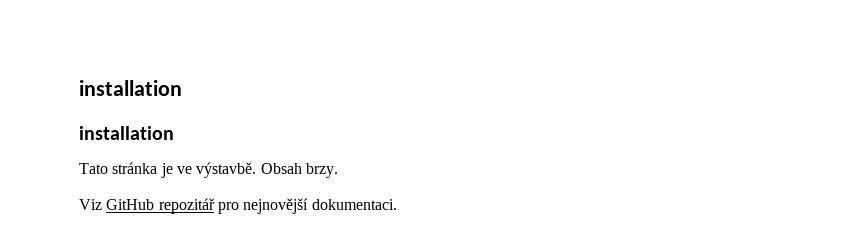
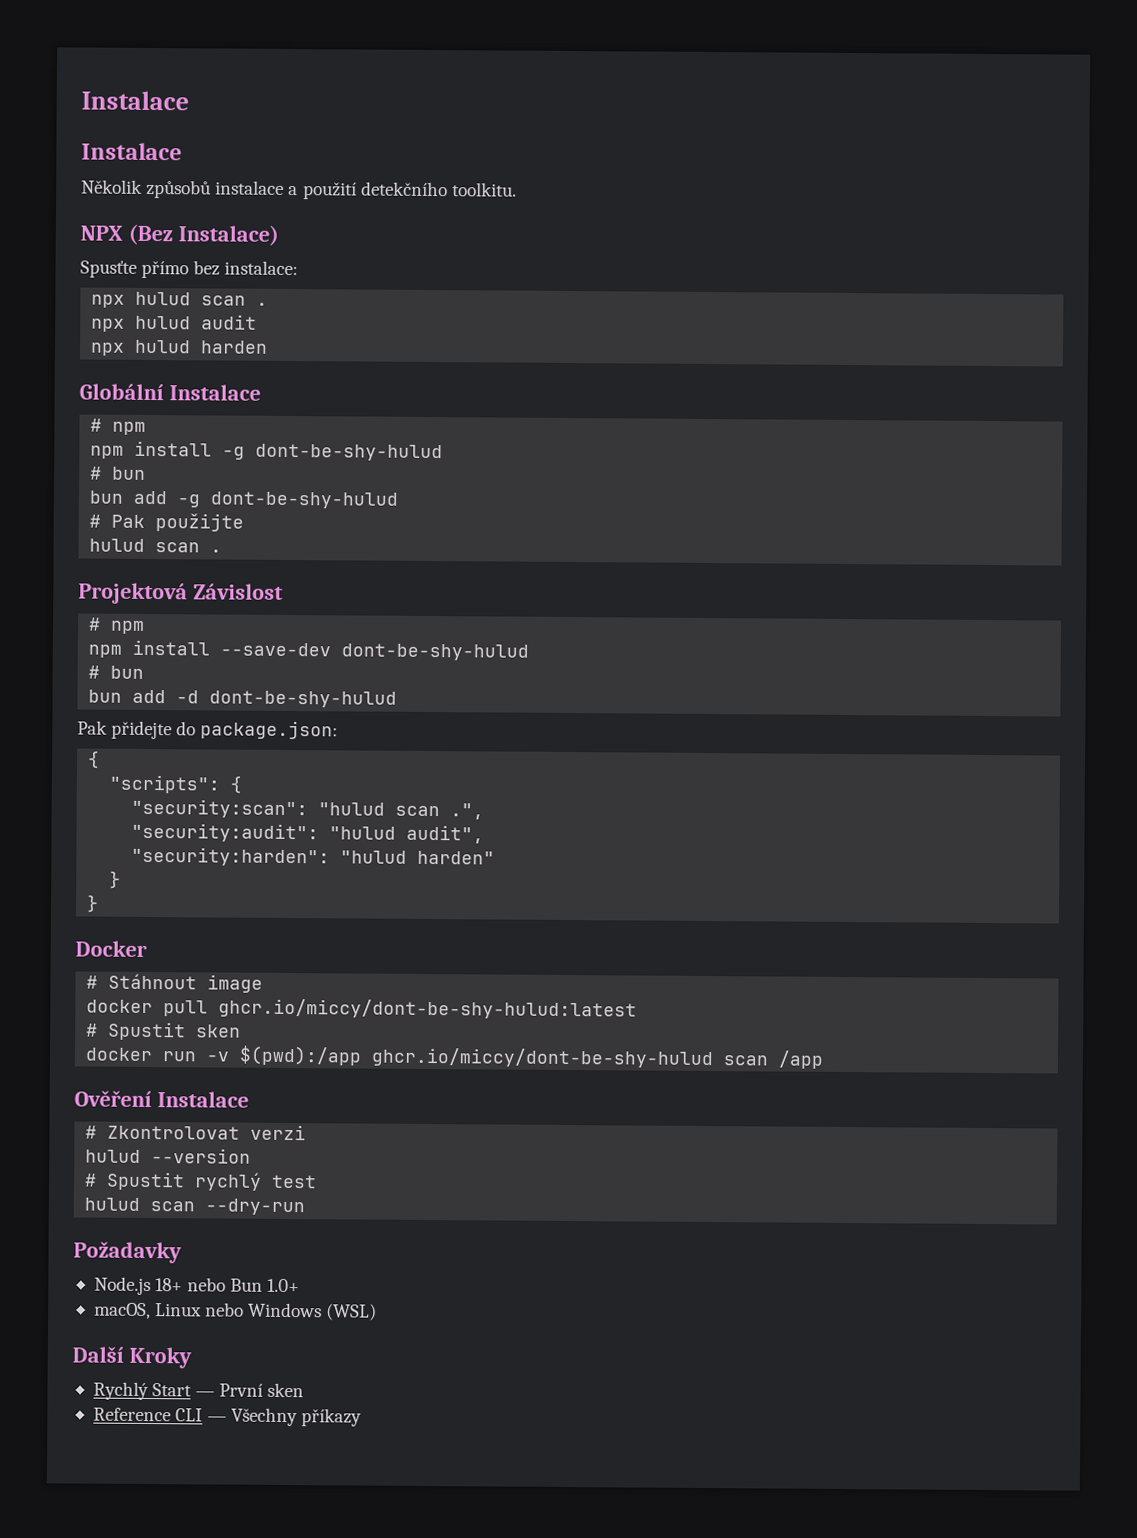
[79,80,182,96] [79,126,174,140] [79,162,338,178] [79,198,397,214] installation // installation // Tato stránka je ve výstavbě. Obsah brzy. // Viz GitHub repozitář pro nejnovější dokumentaci. -> [81,90,189,111] [81,142,182,161] [81,179,517,200] [80,223,279,246] [80,260,299,279] [91,291,269,308] [91,314,258,332] [90,339,269,356] [79,383,261,401] [90,418,147,435] [90,440,444,462] [90,466,147,480] [89,490,399,509] [89,513,245,532] [89,538,223,553] [78,582,283,605] [88,617,146,634] [88,639,530,661] [88,665,145,679] [88,689,398,708] [77,720,339,740] [87,750,101,769] [109,774,243,794] [131,798,485,820] [131,822,485,844] [131,846,496,867] [109,870,122,889] [86,894,100,913] [75,940,147,957] [86,973,264,993] [86,998,638,1020] [86,1021,242,1041] [85,1045,824,1069] [74,1090,249,1108] [85,1124,307,1141] [85,1148,252,1164] [84,1171,318,1191] [84,1197,306,1216] [73,1241,182,1264] [93,1276,301,1296] [93,1302,378,1321] [72,1346,192,1369] [92,1381,305,1401] [92,1407,363,1427] Instalace // Instalace // Několik způsobů instalace a použití detekčního toolkitu. // NPX (Bez Instalace) // Spusťte přímo bez instalace: // npx hulud scan . // npx hulud audit // npx hulud harden // Globální Instalace // # npm // npm install -g dont-be-shy-hulud // # bun // bun add -g dont-be-shy-hulud // # Pak použijte // hulud scan . // Projektová Závislost // # npm // npm install --save-dev dont-be-shy-hulud // # bun // bun add -d dont-be-shy-hulud // Pak přidejte do package.json: // { // "scripts": { // "security:scan": "hulud scan .", // "security:audit": "hulud audit", // "security:harden": "hulud harden" // } // } // Docker // # Stáhnout image // docker pull ghcr.io/miccy/dont-be-shy-hulud:latest // # Spustit sken // docker run -v $(pwd):/app ghcr.io/miccy/dont-be-shy-hulud scan /app // Ověření Instalace // # Zkontrolovat verzi // hulud --version // # Spustit rychlý test // hulud scan --dry-run // Požadavky // Node.js 18+ nebo Bun 1.0+ // macOS, Linux nebo Windows (WSL) // Další Kroky // Rychlý Start — První sken // Reference CLI — Všechny příkazy

